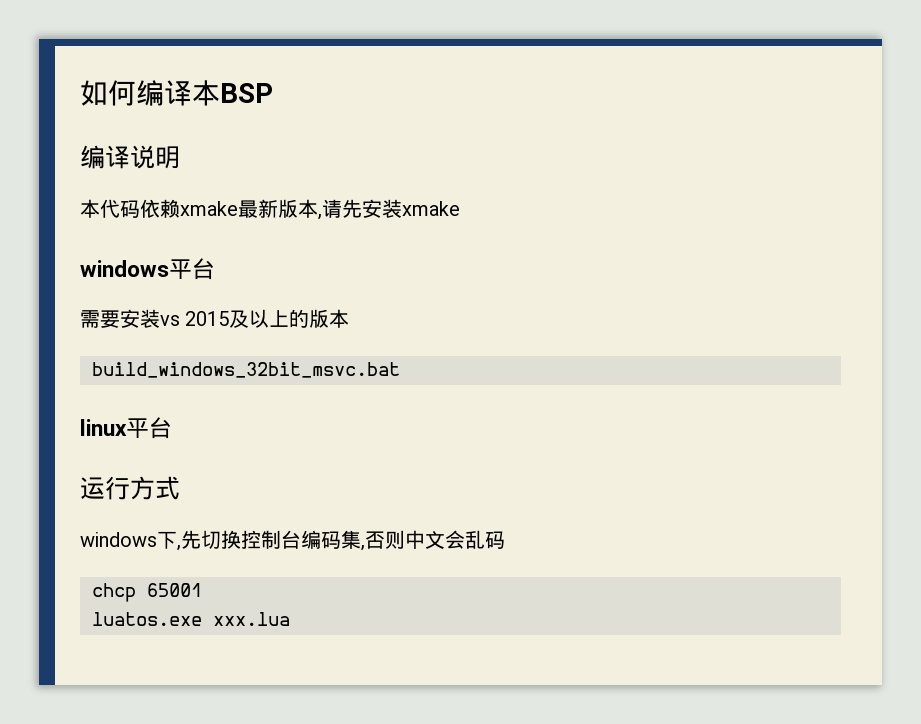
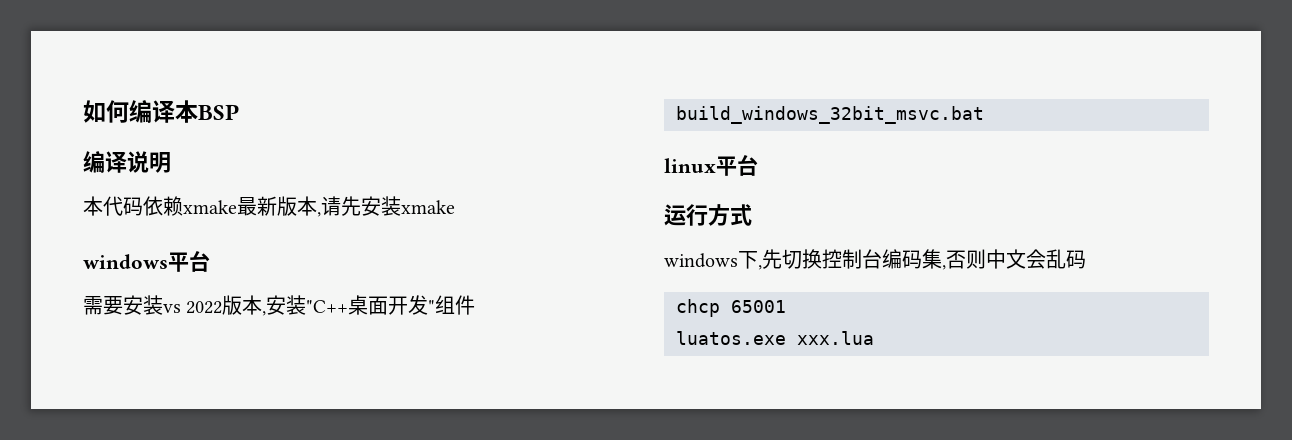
[185,309,350,328] 2015及以上的版本 -> [186,295,476,316] 2022版本,安装"C++桌面开发"组件

